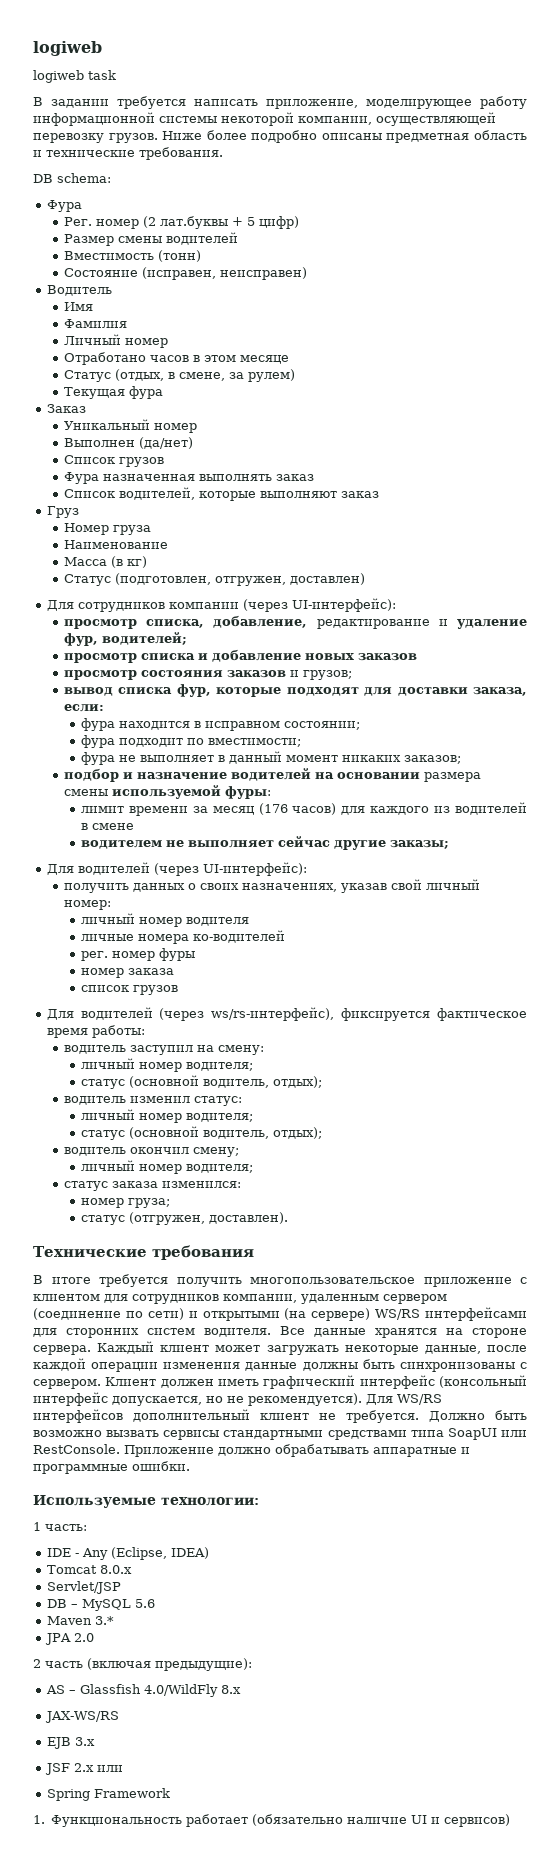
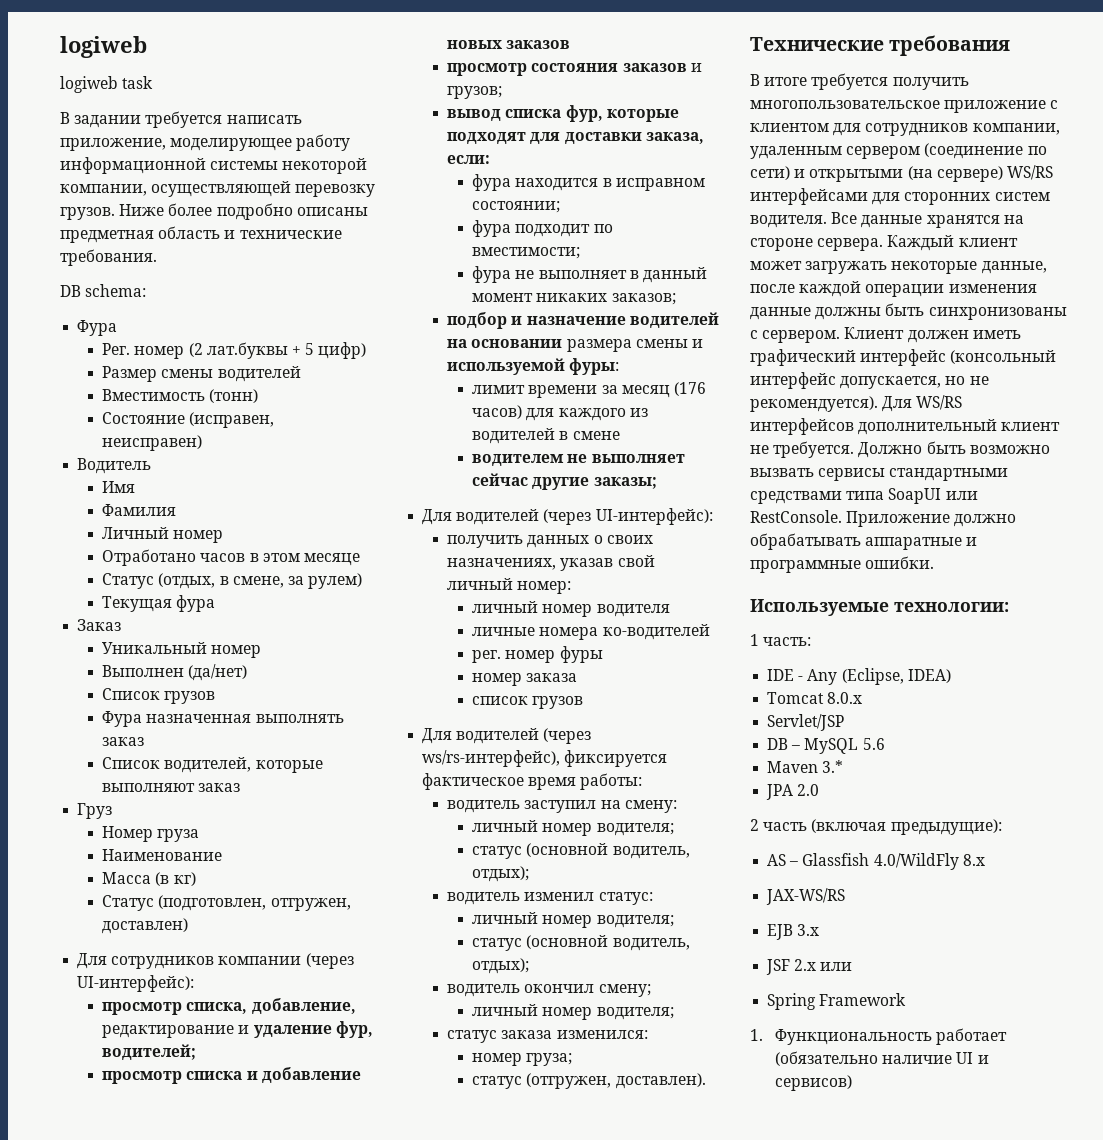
(108, 792) none -> [691,339,703,348] и

